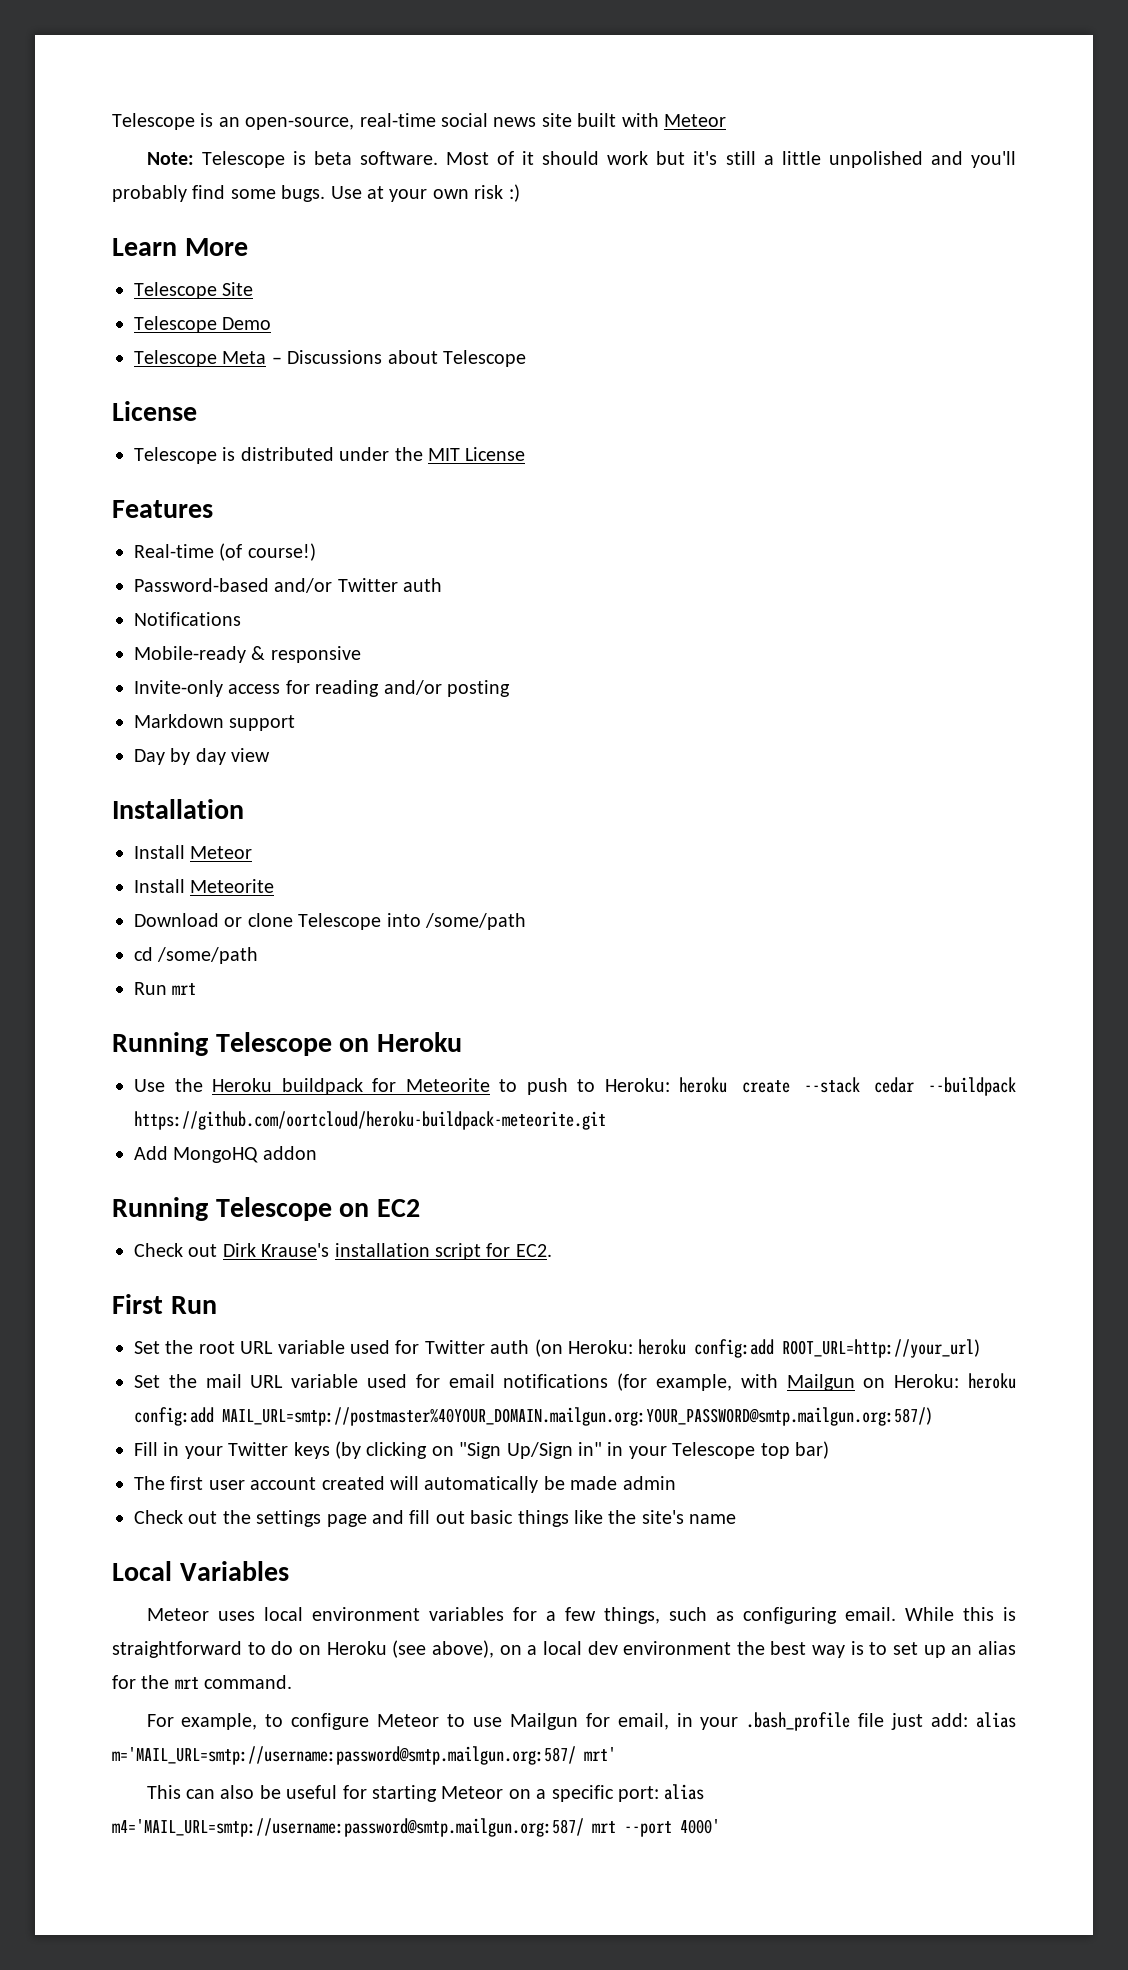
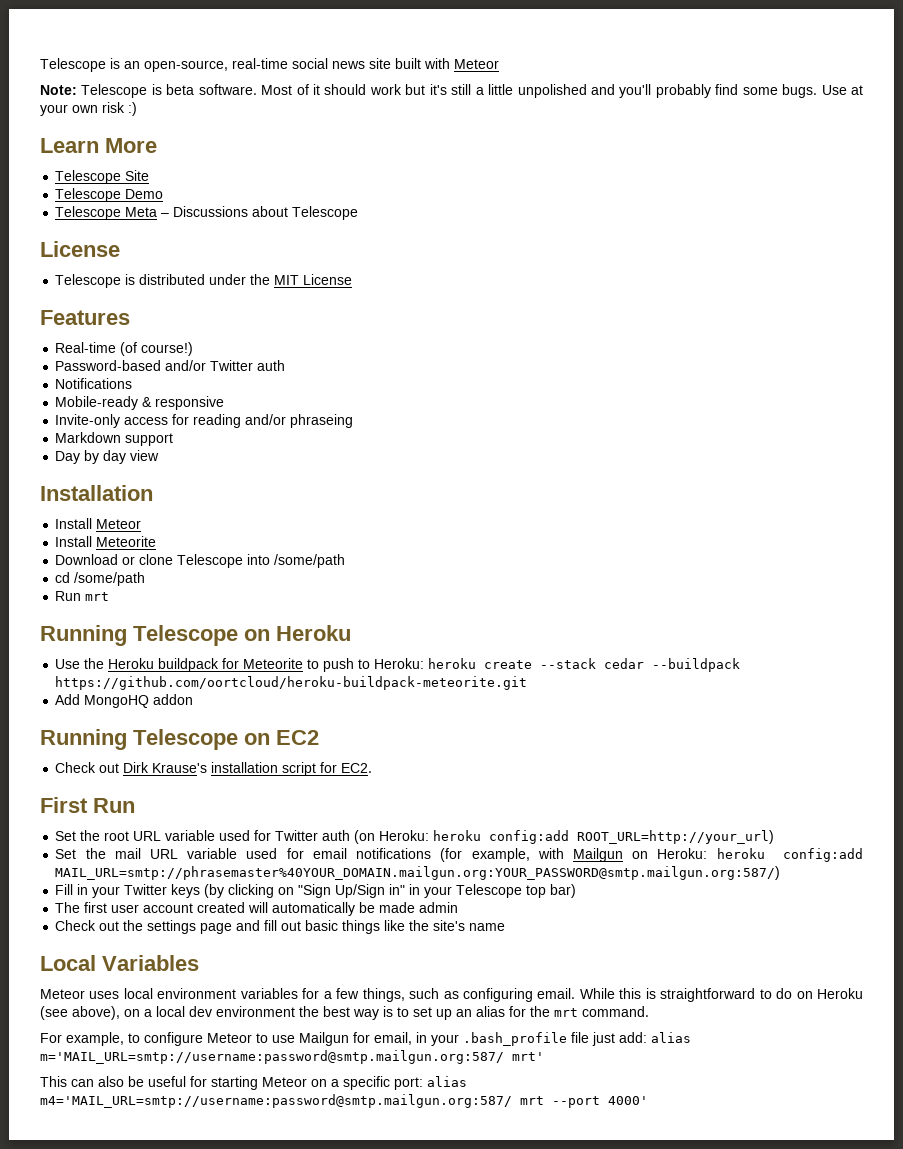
[447,680,510,697] posting -> [290,414,354,428] phraseing
[222,1407,932,1426] MAIL_URL=smtp://postmaster%40YOUR_DOMAIN.mailgun.org:YOUR_PASSWORD@smtp.mailgun.org:587/) -> [55,866,781,880] MAIL_URL=smtp://phrasemaster%40YOUR_DOMAIN.mailgun.org:YOUR_PASSWORD@smtp.mailgun.org:587/)

